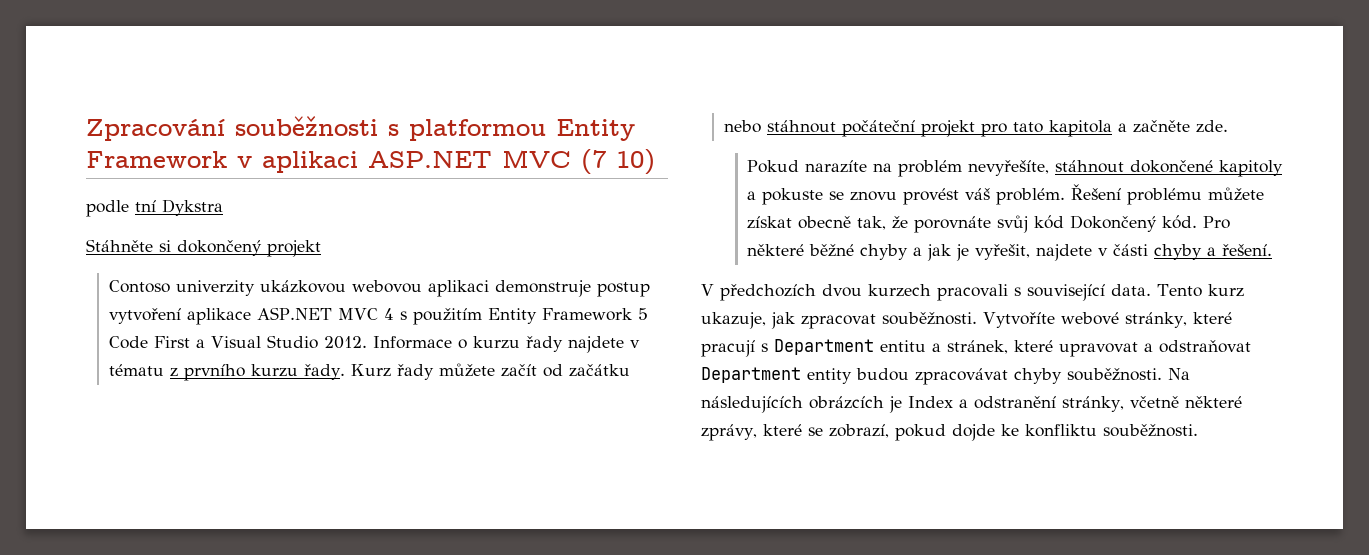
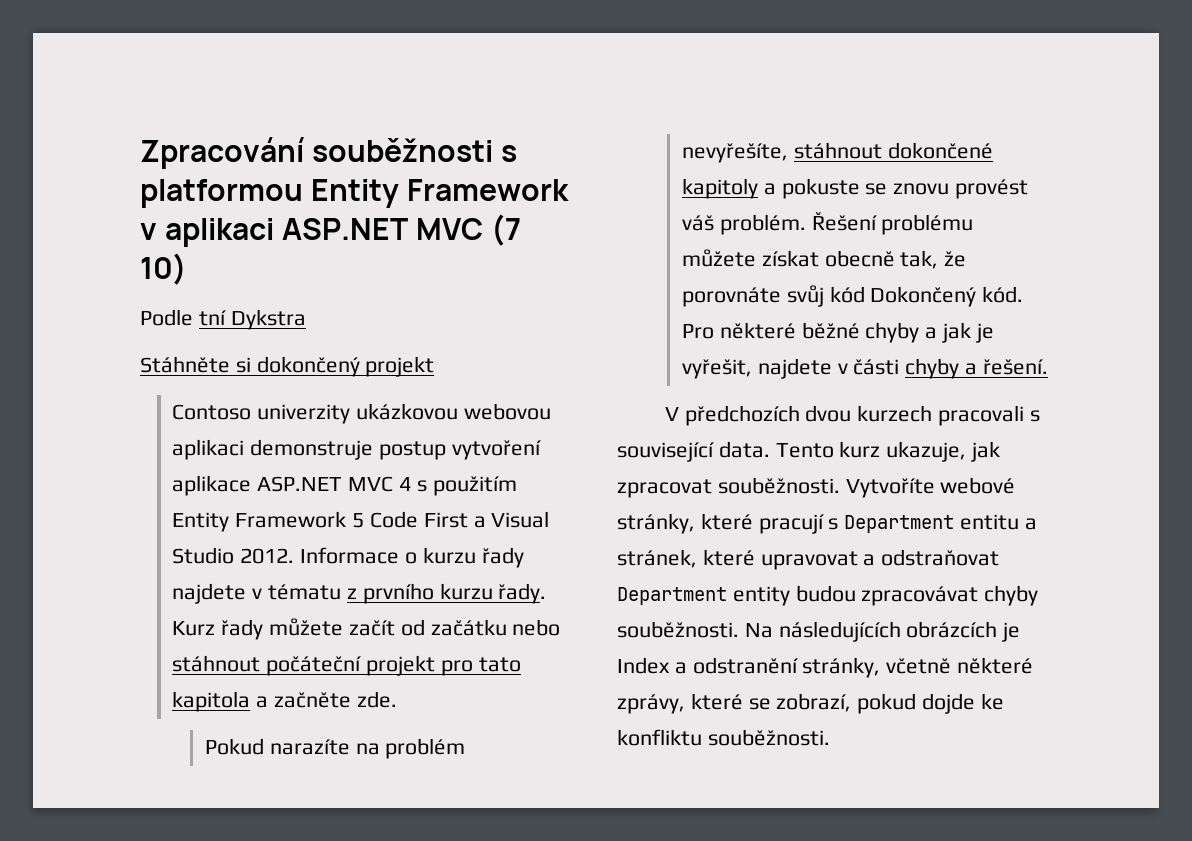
[86,200,129,217] podle -> [140,309,193,326] Podle

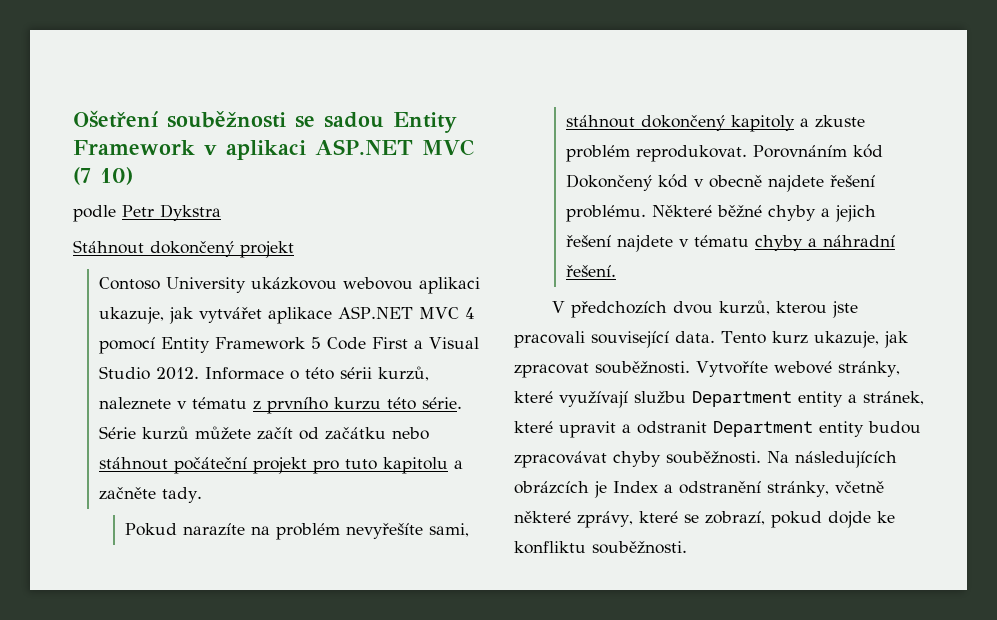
[140,137,518,169] [140,179,303,208] Zpracování souběžnosti s platformou -> [73,110,384,128] Ošetření souběžnosti se sadou
[140,309,226,326] Podle tní -> [73,205,154,222] podle Petr
[140,356,251,373] Stáhněte si -> [73,240,144,254] Stáhnout
[257,404,351,424] univerzity -> [165,277,246,293] University
[250,439,541,460] demonstruje postup vytvoření -> [98,307,262,324] ukazuje, jak vytvářet
[416,476,517,496] s použitím -> [98,337,155,354] pomocí
[422,547,524,568] [172,583,247,604] kurzu řady najdete -> [304,366,429,381] [98,397,171,410] této sérii kurzů, naleznete
[498,583,547,604] [172,619,264,640] řady. Kurz řady -> [386,397,462,410] [98,426,189,440] této série. Série kurzů
[478,657,521,672] [172,691,251,712] tato kapitola -> [344,457,448,474] tuto kapitolu
[356,691,397,708] zde. -> [161,487,202,503] tady.
[681,142,993,163] [681,178,1028,199] [681,212,974,235] [681,249,967,269] [681,285,1024,307] [681,322,994,343] [681,358,977,379] nevyřešíte, stáhnout dokončené kapitoly a pokuste se znovu provést váš problém. Řešení problému můžete získat obecně tak, že porovnáte svůj kód Dokončený kód. Pro některé běžné chyby a jak je vyřešit, najdete v části chyby a -> [345,523,469,539] [565,115,865,132] [565,144,883,162] [565,174,875,192] [565,205,876,222] [565,235,895,252] nevyřešíte sami, stáhnout dokončený kapitoly a zkuste problém reprodukovat. Porovnáním kód Dokončený kód v obecně najdete řešení problému. Některé běžné chyby a jejich řešení najdete v tématu chyby a náhradní
[857,405,1040,426] kurzech pracovali s -> [719,300,859,318] [514,331,585,348] kurzů, kterou jste pracovali
[758,514,1037,534] [617,549,1000,570] pracují s Department entitu a stránek, které upravovat a odstraňovat -> [559,391,924,408] [514,421,707,438] využívají službu Department entity a stránek, které upravit a odstranit

